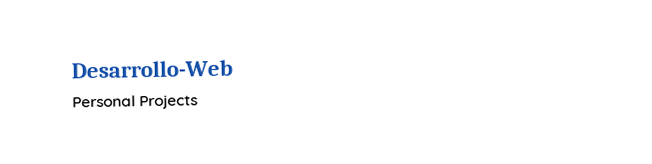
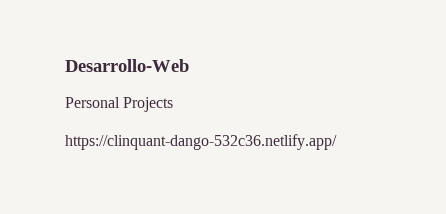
(199, 102) none -> [65,134,337,150] // https://clinquant-dango-532c36.netlify.app/

